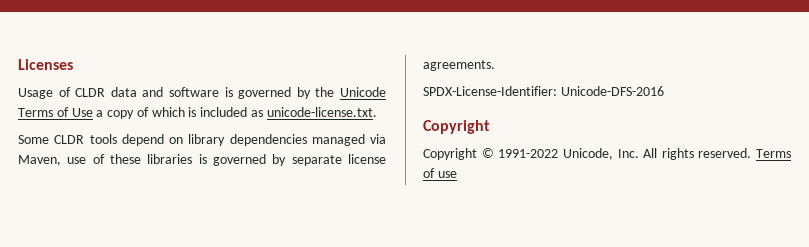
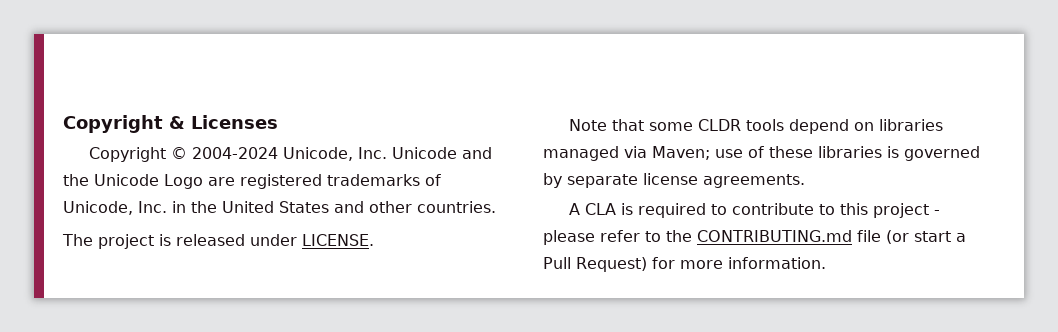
(18, 64) none -> [63,115,185,133] Copyright &
[18,87,386,99] [18,107,377,119] [18,135,49,144] Usage of CLDR data and software is governed by the Unicode Terms of Use a copy of which is included as unicode-license.txt. // Some -> [88,147,492,162] [63,174,441,189] [63,201,496,215] [62,234,374,249] [568,119,693,131] Copyright © 2004-2024 Unicode, Inc. Unicode and the Unicode Logo are registered trademarks of Unicode, Inc. in the United States and other countries. // The project is released under LICENSE. // Note that some
[188,134,307,146] library dependencies -> [878,119,943,131] libraries
[18,155,61,166] Maven, -> [652,146,710,160] Maven;
[423,86,664,96] [423,120,490,134] [423,148,791,160] [423,168,457,178] SPDX-License-Identifier: Unicode-DFS-2016 // Copyright // Copyright © 1991-2022 Unicode, Inc. All rights reserved. Terms of use -> [568,203,940,218] [543,230,966,245] [543,257,826,272] A CLA is required to contribute to this project - please refer to the CONTRIBUTING.md file (or start a Pull Request) for more information.

